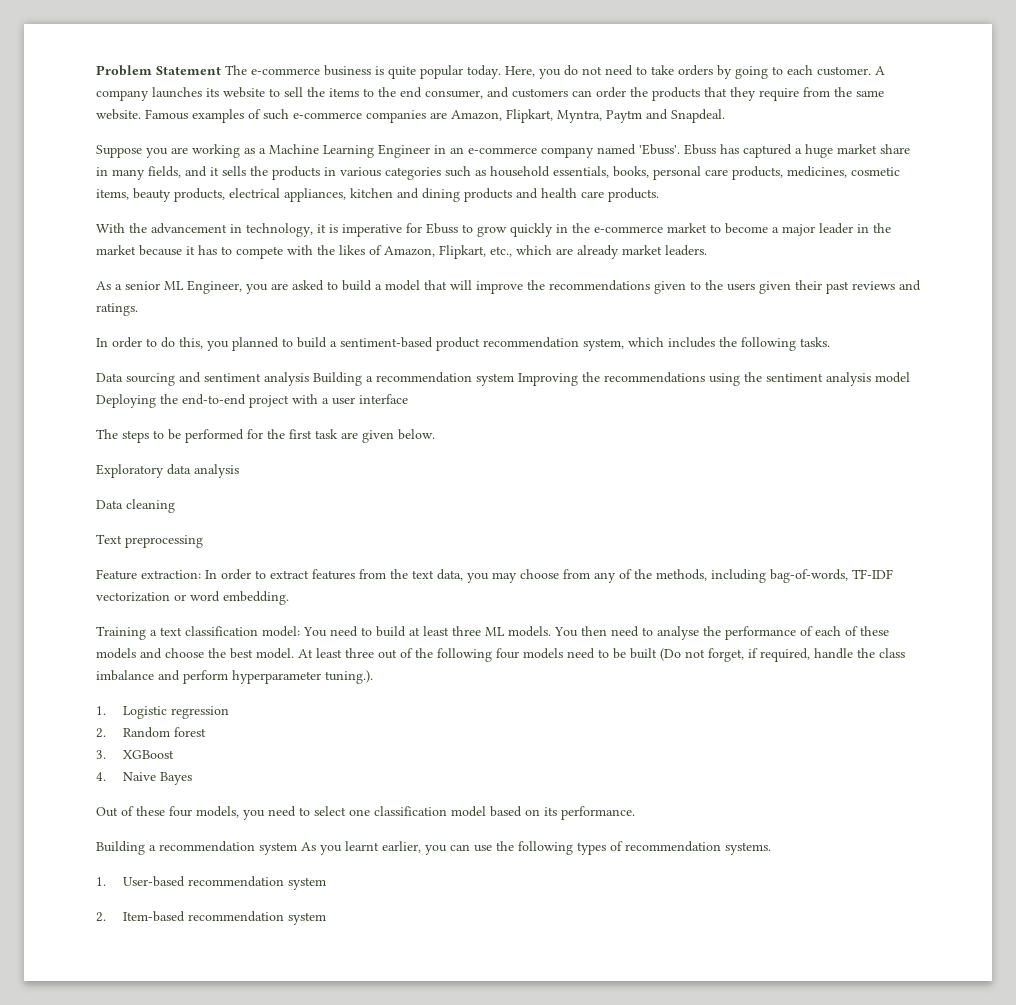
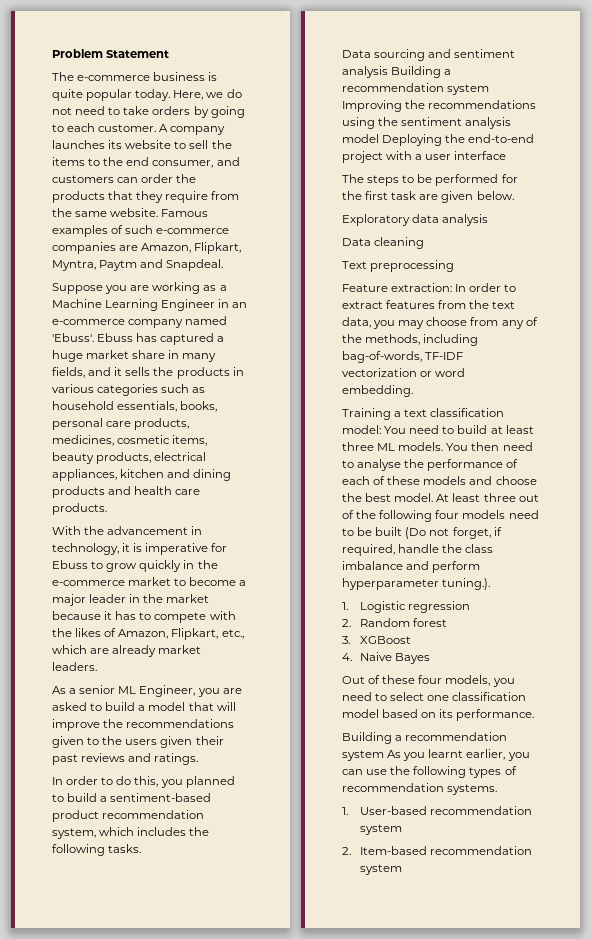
(221, 70) none -> (170, 54) //
[539,69,561,79] you -> [206,92,224,98] we

